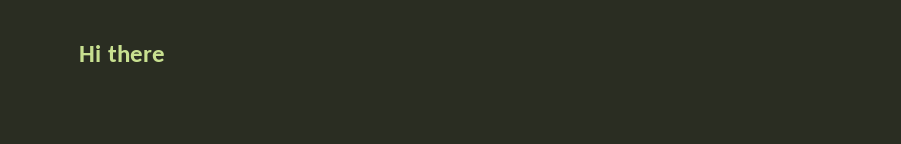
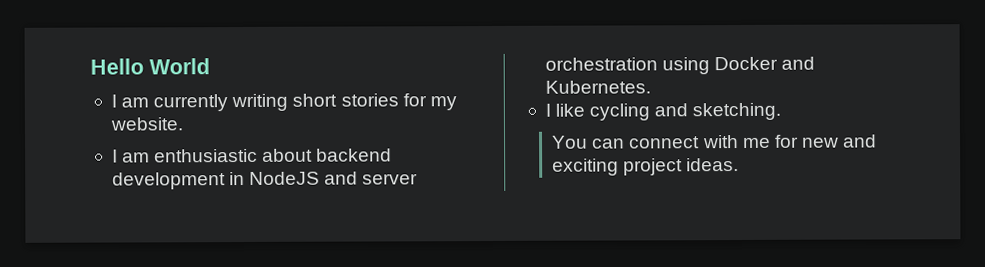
[79,45,165,62] Hi there -> [90,58,210,75] [110,93,457,112] [109,117,183,131] [111,148,393,163] [111,171,419,190] [544,56,816,75] [544,80,651,94] [544,102,782,121] [552,134,878,149] [552,158,740,176] Hello World // I am currently writing short stories for my website. // I am enthusiastic about backend development in NodeJS and server orchestration using Docker and Kubernetes. // I like cycling and sketching. // You can connect with me for new and exciting project ideas.

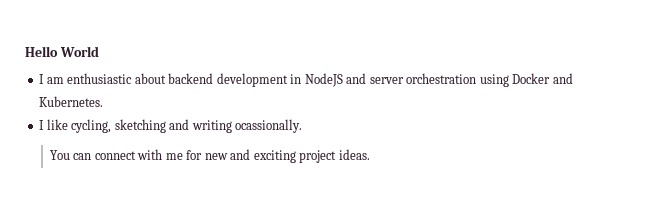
[110,93,457,112] [109,117,183,131] // I am currently writing short stories for my website. -> (99, 51) none
[589,102,782,121] cycling and sketching. -> [71,119,303,133] cycling, sketching and writing ocassionally.

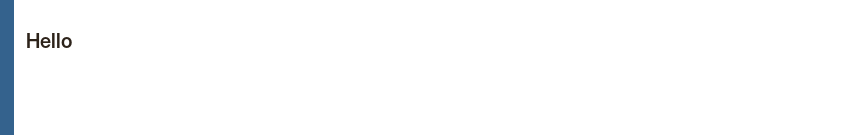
[59,46,99,57] [39,73,573,87] [39,96,104,107] [39,119,303,133] [49,149,370,163] World // I am enthusiastic about backend development in NodeJS and server orchestration using Docker and Kubernetes. // I like cycling, sketching and writing ocassionally. // You can connect with me for new and exciting project ideas. -> (72, 40) none

